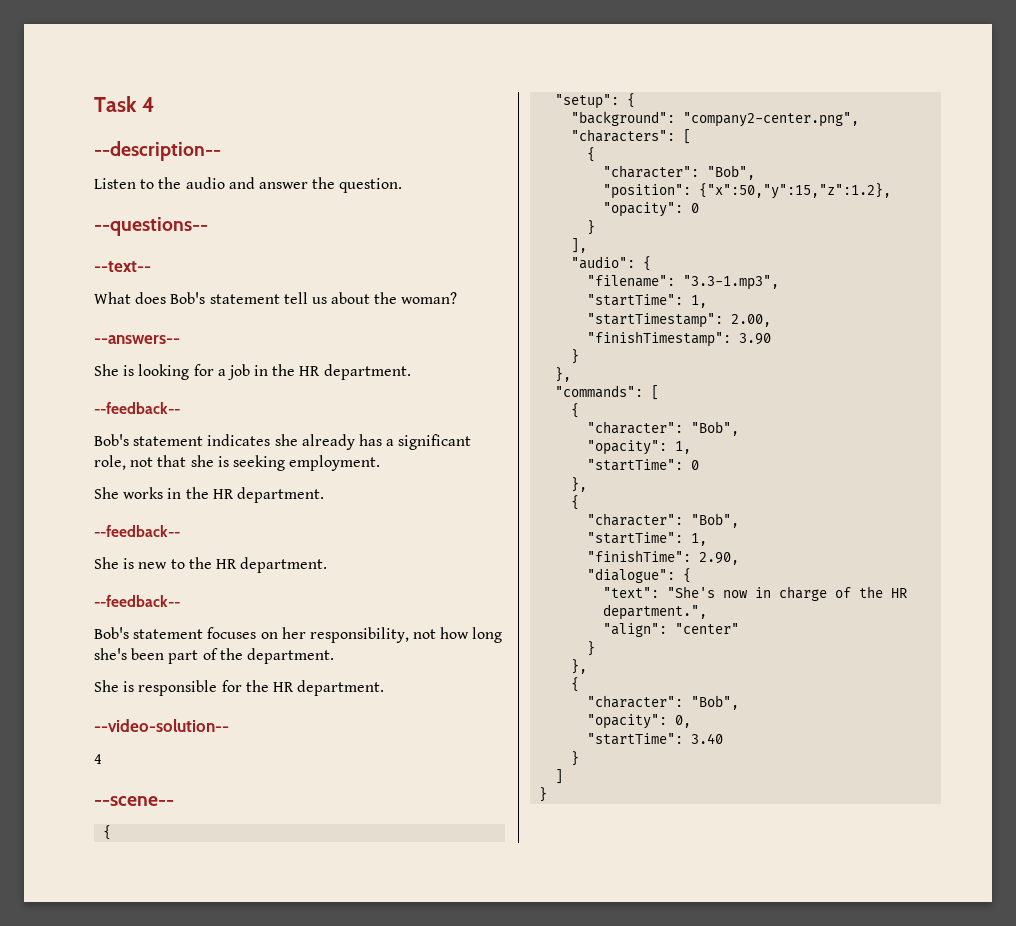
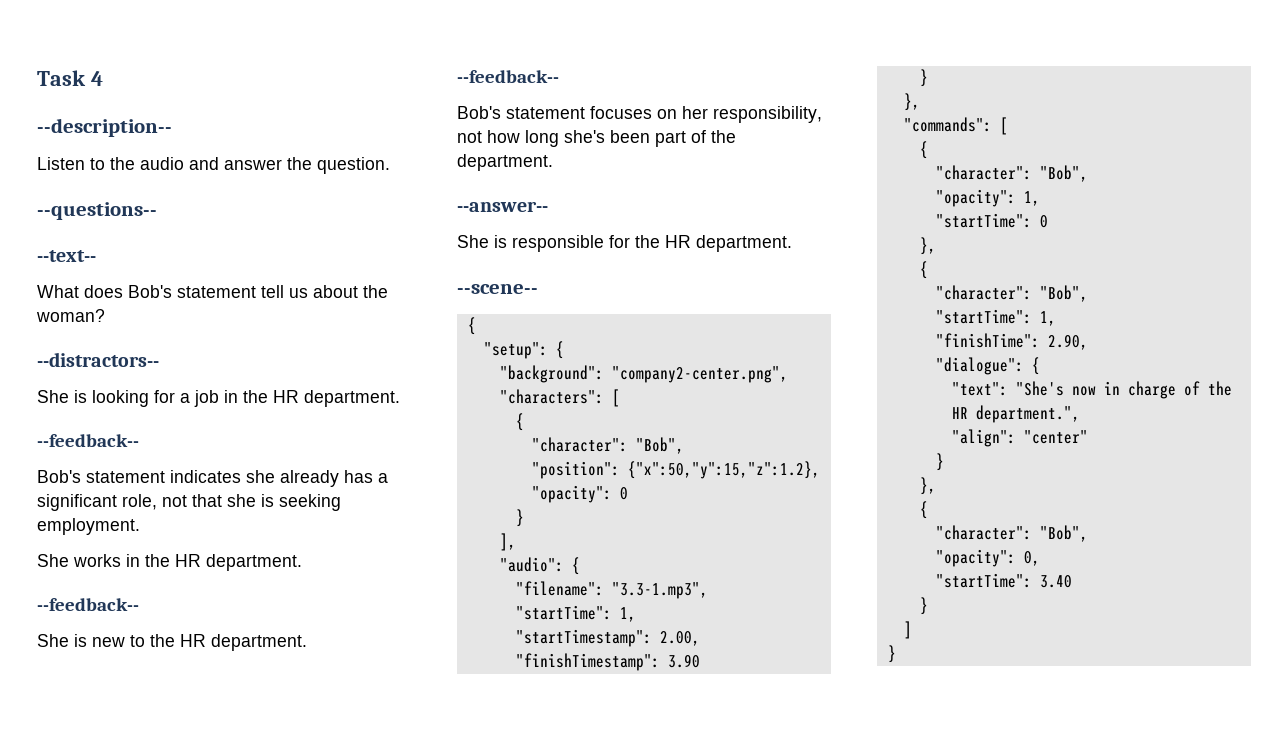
[94,335,180,344] --answers-- -> [37,352,159,367] --distractors--
(334, 656) none -> [457,201,548,212] // --answer--
[94,719,229,732] [94,754,102,764] // --video-solution-- // 4 -> (792, 243) none

